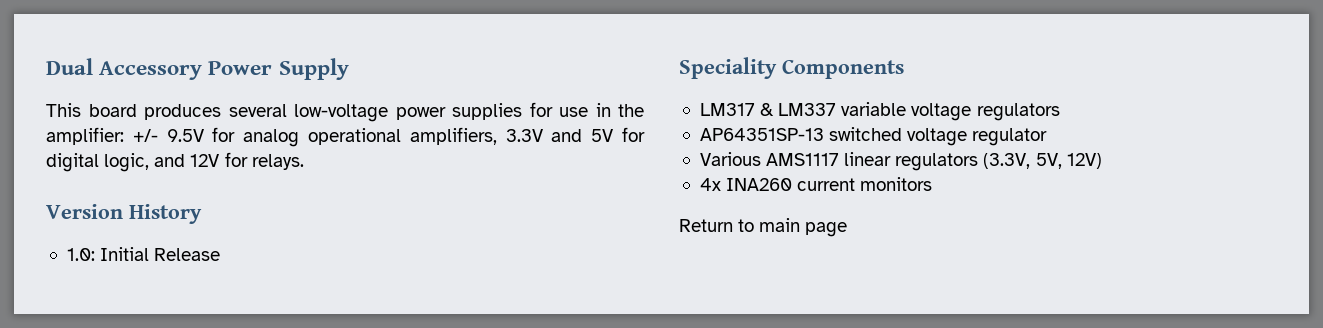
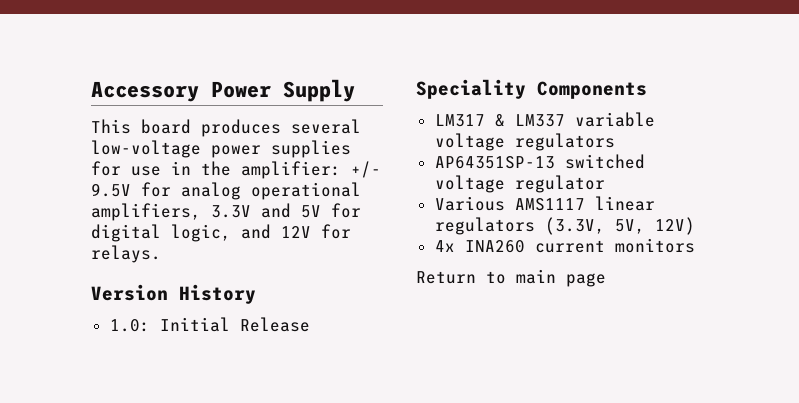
[46,58,93,75] Dual -> (91, 91) none

